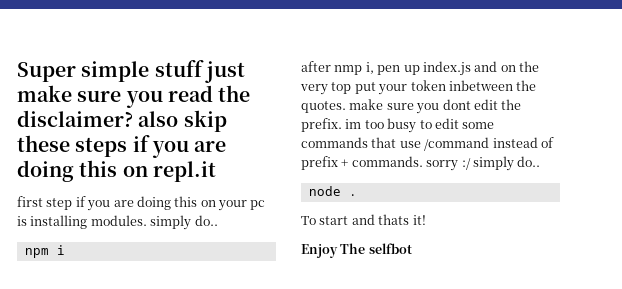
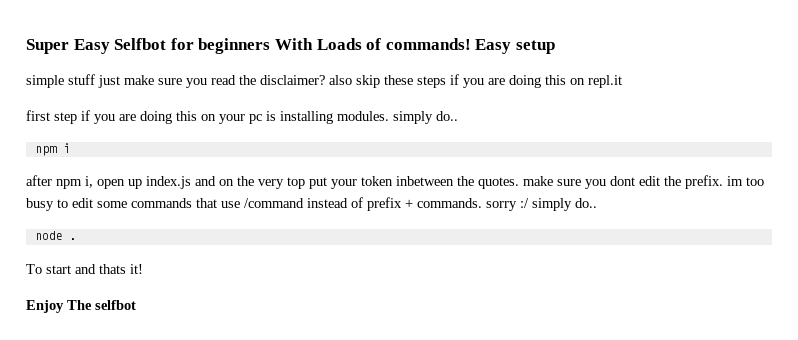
(76, 72) none -> [73,38,555,54] Easy Selfbot for beginners With Loads of commands! Easy setup //
[334,62,401,75] nmp i, pen -> [56,176,125,189] npm i, open

